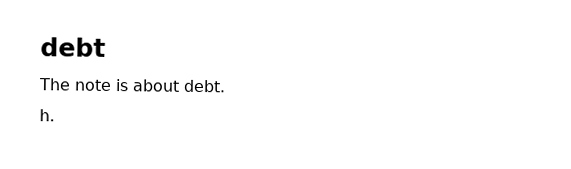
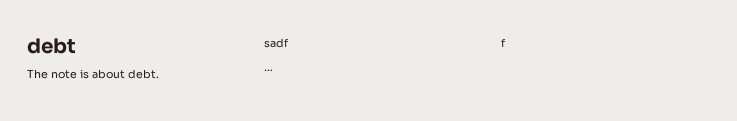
[39,109,55,122] h. -> [264,38,289,48] [264,69,273,71] [501,38,506,47] sadf // … // f

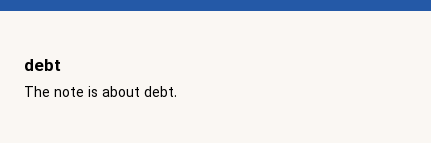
[264,38,289,48] [264,69,273,71] [501,38,506,47] // sadf // … // f -> (177, 91) none

